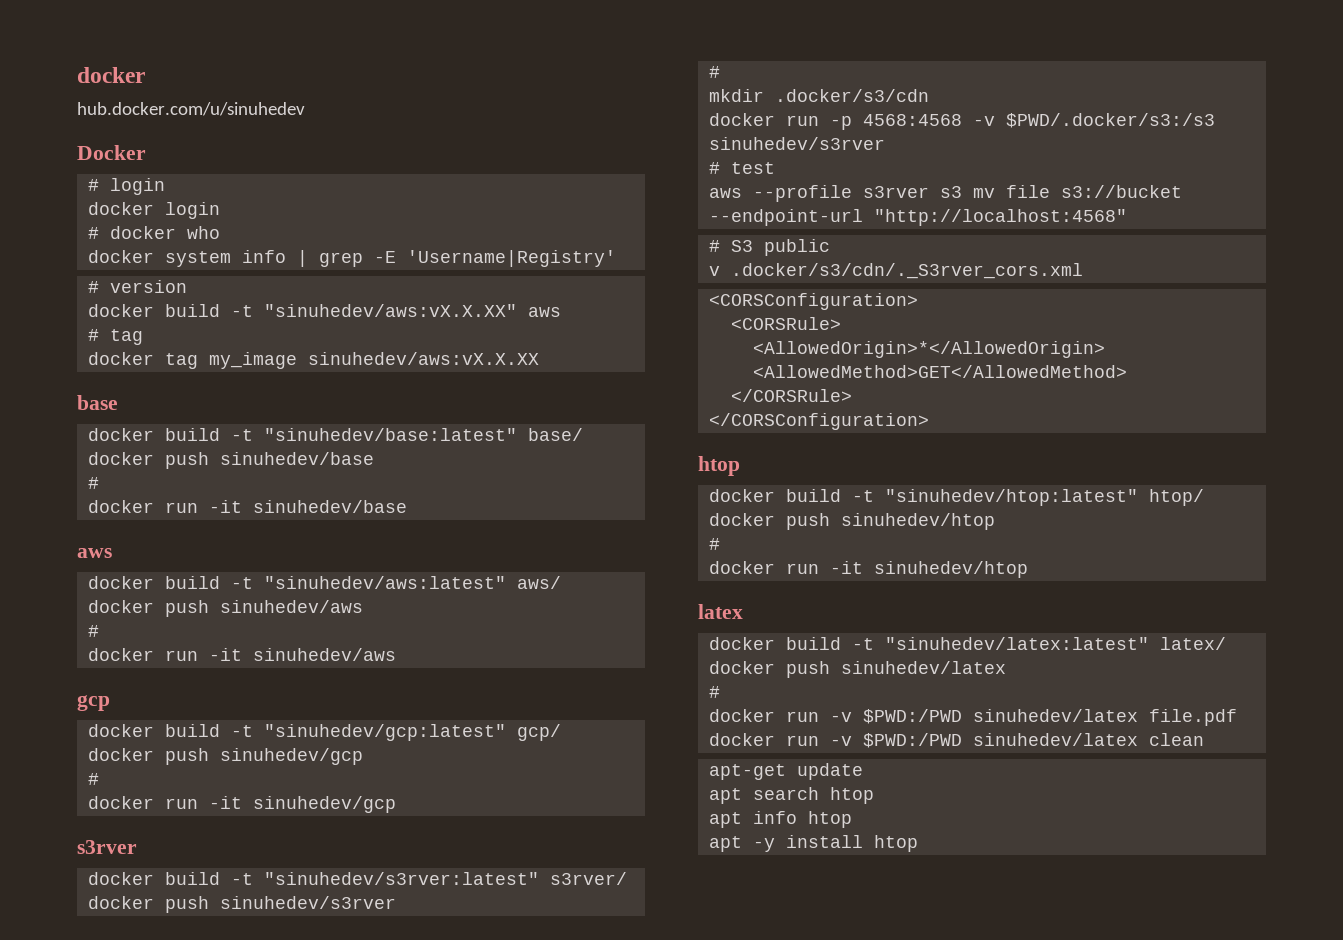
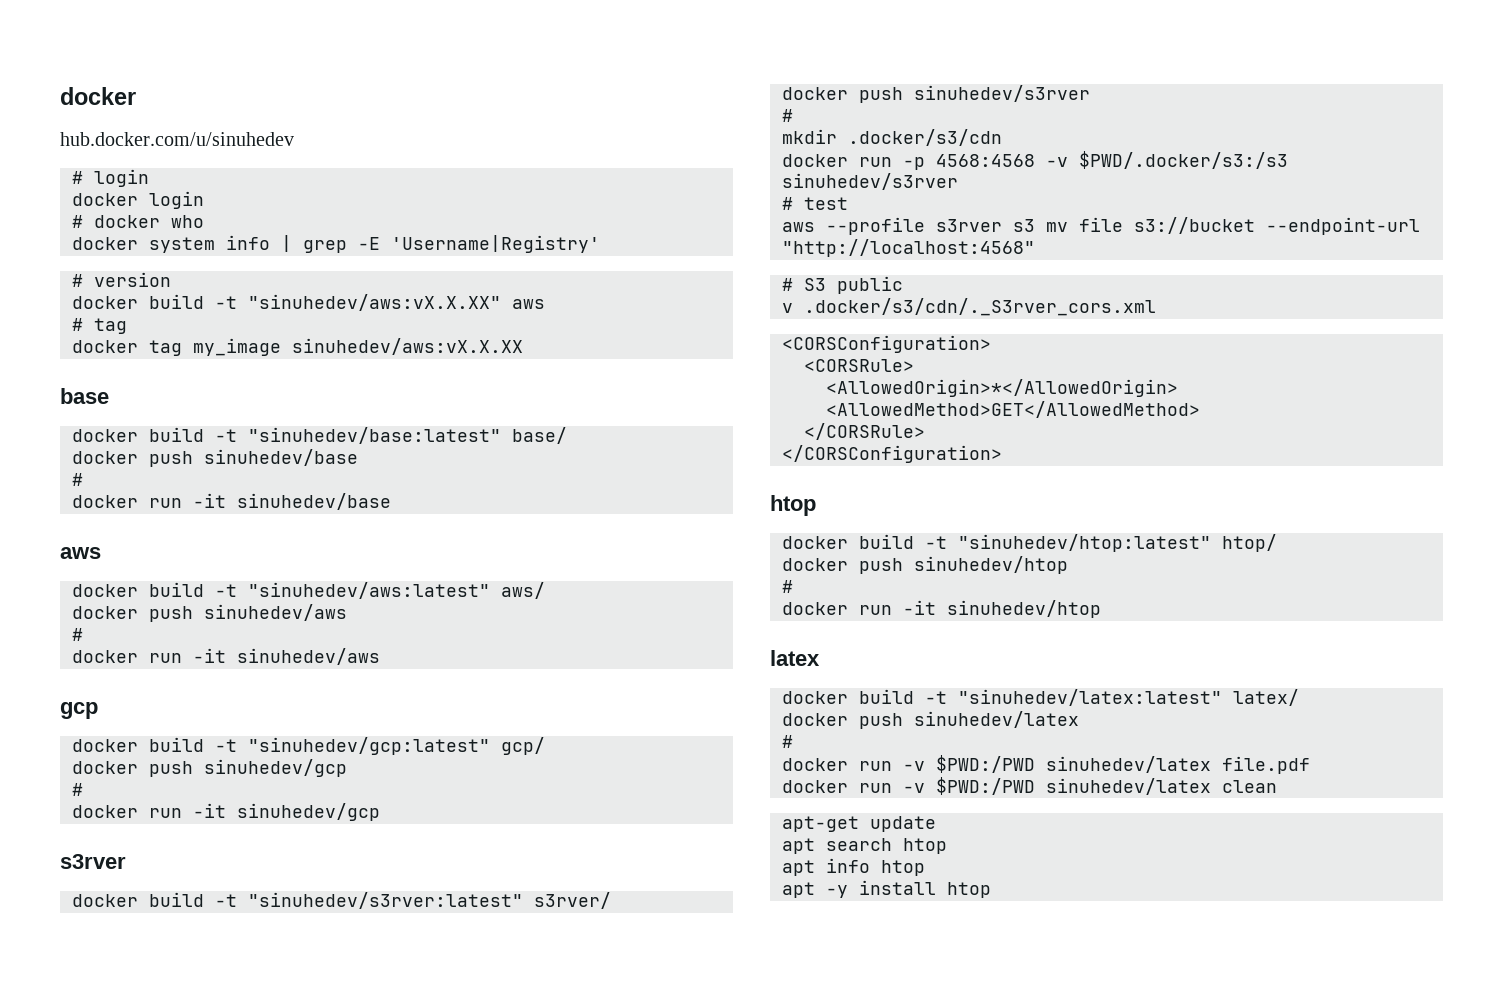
[77,145,146,160] // Docker -> (294, 139) none

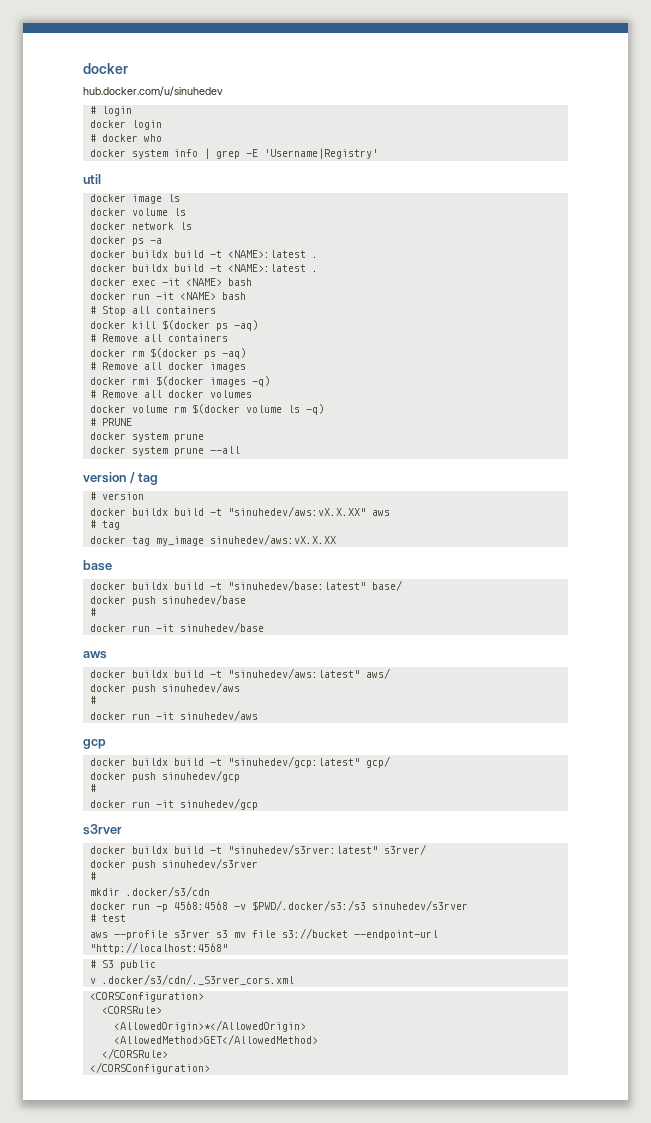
(600, 244) none -> [83,174,101,184] [89,194,180,204] [89,208,186,216] [89,222,192,230] [89,236,162,246] [89,250,318,258] [89,264,318,272] [89,278,252,286] [89,292,246,300] [89,306,216,316] [89,320,258,331] [89,334,228,342] [89,348,246,359] [89,362,246,372] [89,376,270,387] [89,390,252,398] [89,404,324,415] [89,418,132,426] [89,432,204,442] [89,446,240,456] [83,472,159,485] // util // docker image ls // docker volume ls // docker network ls // docker ps -a // docker buildx build -t <NAME>:latest . // docker buildx build -t <NAME>:latest . // docker exec -it <NAME> bash // docker run -it <NAME> bash // # Stop all containers // docker kill $(docker ps -aq) // # Remove all containers // docker rm $(docker ps -aq) // # Remove all docker images // docker rmi $(docker images -q) // # Remove all docker volumes // docker volume rm $(docker volume ls -q) // # PRUNE // docker system prune // docker system prune --all // version / tag
(138, 302) none -> [131,508,168,516] buildx
(138, 435) none -> [131,582,168,590] buildx
(138, 590) none -> [131,670,168,678] buildx
(138, 745) none -> [131,758,168,766] buildx
(138, 900) none -> [131,846,168,854] buildx
[770,495,816,516] [782,534,1277,552] [782,556,1068,574] [782,580,793,593] [782,600,1101,618] [770,650,820,666] [782,689,1299,706] [782,711,1079,729] [782,735,793,748] [782,755,1310,774] [782,777,1277,795] [782,816,936,832] [782,838,947,854] [782,858,925,876] [782,880,991,898] // htop // docker build -t "sinuhedev/htop:latest" htop/ // docker push sinuhedev/htop // # // docker run -it sinuhedev/htop // latex // docker build -t "sinuhedev/latex:latest" latex/ // docker push sinuhedev/latex // # // docker run -v $PWD:/PWD sinuhedev/latex file.pdf // docker run -v $PWD:/PWD sinuhedev/latex clean // apt-get update // apt search htop // apt info htop // apt -y install htop -> (210, 1068) none

